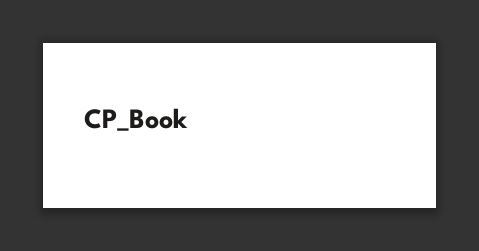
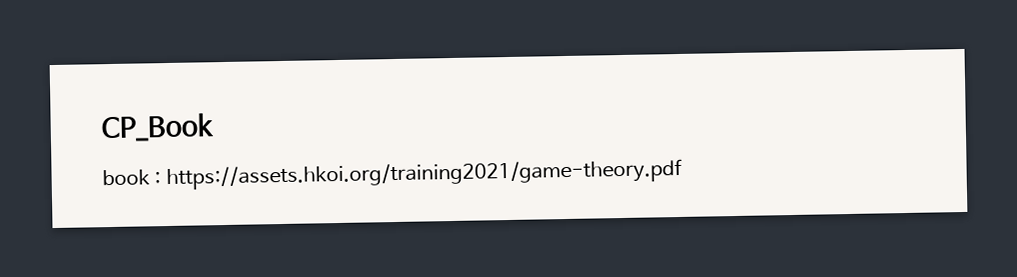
(188, 119) none -> [102,158,682,191] // book : https://assets.hkoi.org/training2021/game-theory.pdf

